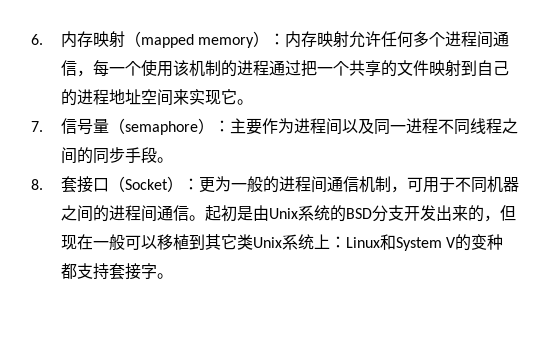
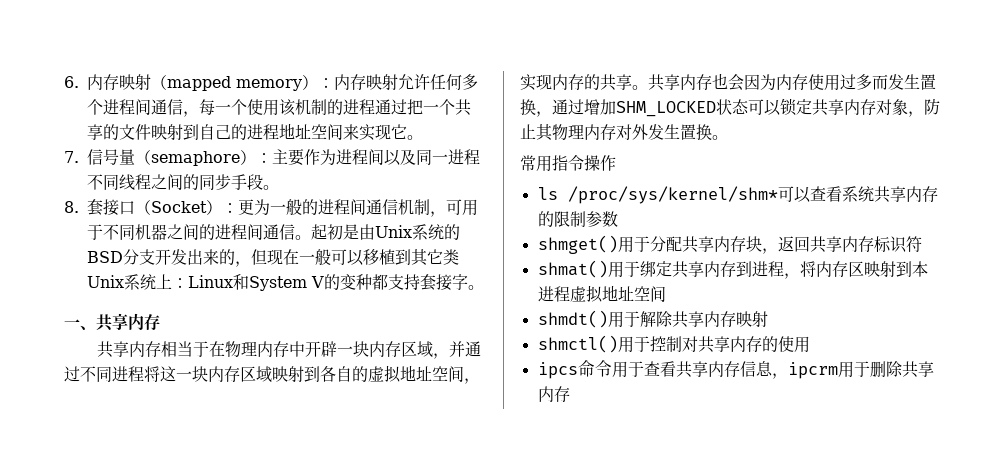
(173, 276) none -> [64,313,160,331] [97,341,482,359] [64,365,480,384] [520,73,936,91] [520,98,940,117] [520,124,728,141] [520,155,616,172] [537,186,938,204] [537,211,618,227] [537,235,922,254] [537,260,928,279] [537,285,666,303] [537,310,768,328] [537,335,810,353] [537,360,934,379] [537,386,570,402] // 一、共享内存 // 共享内存相当于在物理内存中开辟一块内存区域，并通过不同进程将这一块内存区域映射到各自的虚拟地址空间，实现内存的共享。共享内存也会因为内存使用过多而发生置换，通过增加SHM_LOCKED状态可以锁定共享内存对象，防止其物理内存对外发生置换。 // 常用指令操作 // ls /proc/sys/kernel/shm*可以查看系统共享内存的限制参数 // shmget()用于分配共享内存块，返回共享内存标识符 // shmat()用于绑定共享内存到进程，将内存区映射到本进程虚拟地址空间 // shmdt()用于解除共享内存映射 // shmctl()用于控制对共享内存的使用 // ipcs命令用于查看共享内存信息，ipcrm用于删除共享内存

